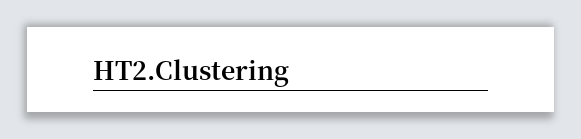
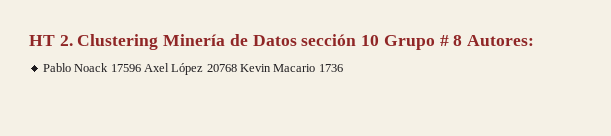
[93,59,289,87] HT2.Clustering -> [29,34,534,50] [42,63,343,75] HT 2. Clustering Minería de Datos sección 10 Grupo # 8 Autores: // Pablo Noack 17596 Axel López 20768 Kevin Macario 1736

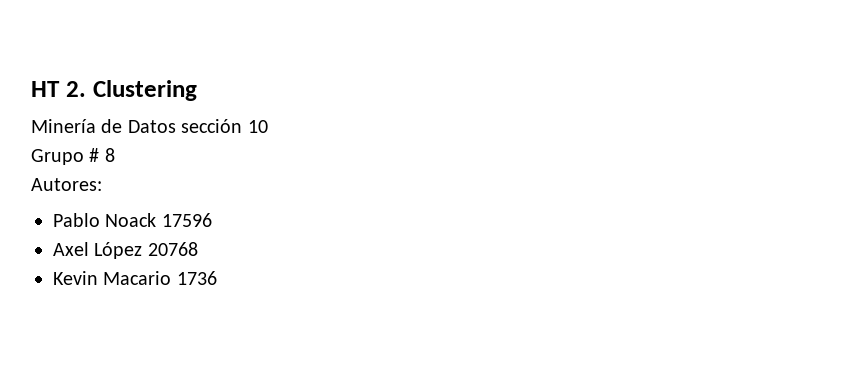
(159, 42) none -> (197, 90) //
(380, 40) none -> (268, 126) //
(463, 40) none -> (115, 155) //
(141, 68) none -> (212, 220) //
(237, 68) none -> (198, 249) //

